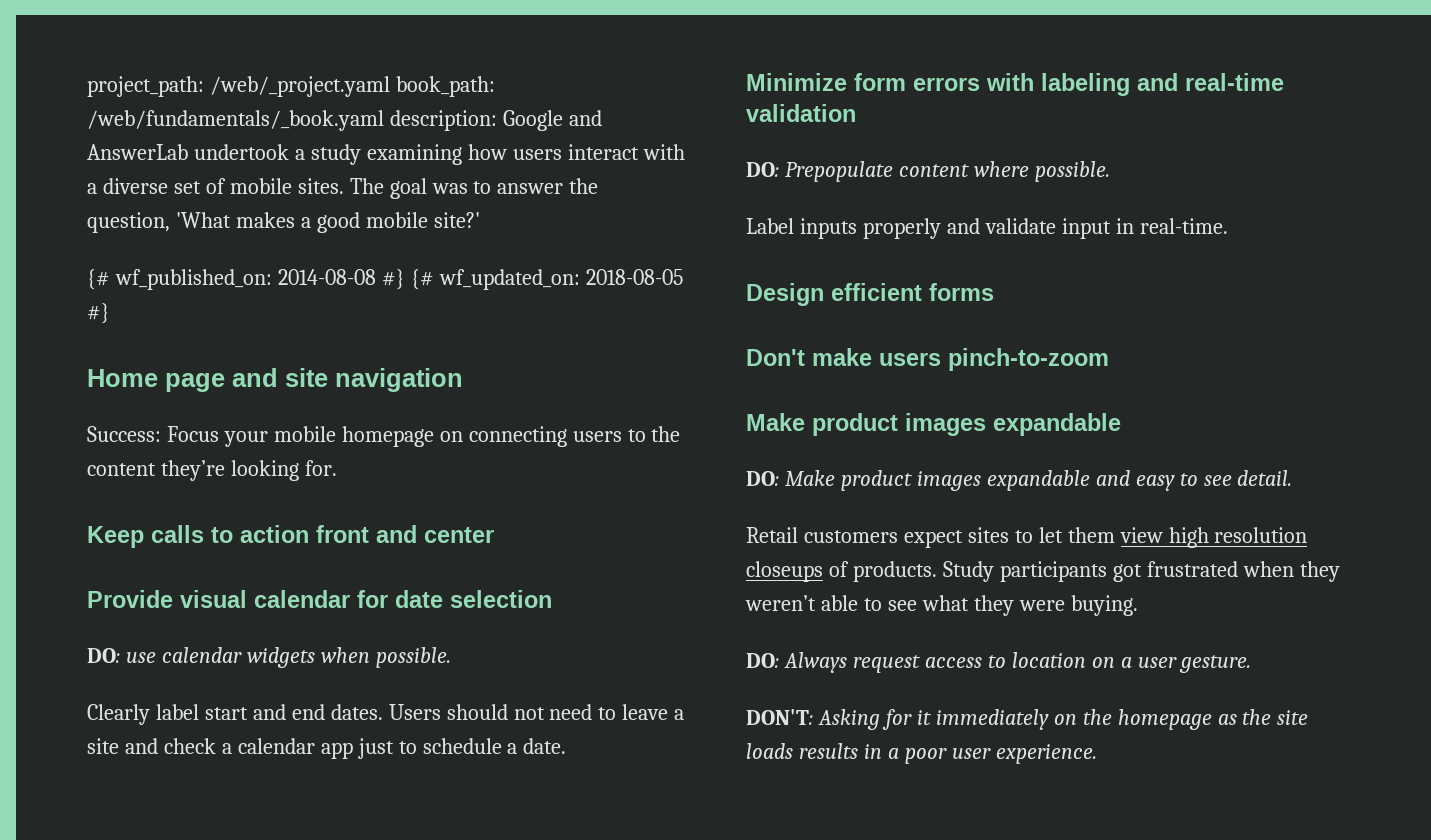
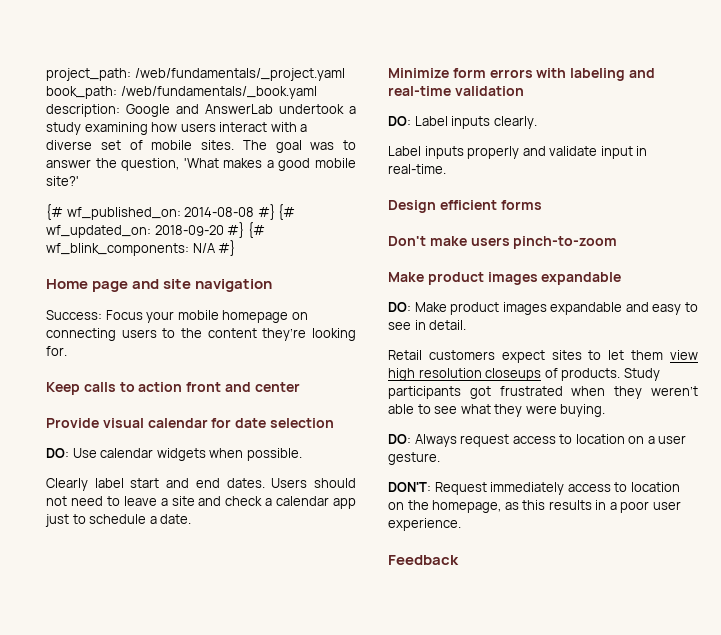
[209,76,390,97] /web/_project.yaml -> [134,68,345,81] /web/fundamentals/_project.yaml
[585,269,683,285] 2018-08-05 -> [154,222,265,238] [46,243,215,256] 2018-09-20 #} {# wf_blink_components: N/A
[125,652,156,663] use -> [72,448,97,458] Use
[784,161,1110,182] Prepopulate content where possible. -> [414,116,537,129] Label inputs clearly.
(1232, 480) none -> [414,320,426,330] in
[817,709,1309,730] [746,743,793,759] Asking for it immediately on the homepage as the site loads -> [434,482,680,495] [388,500,546,513] Request immediately access to location on the homepage, as this
(1097, 754) none -> [388,555,459,565] // Feedback

